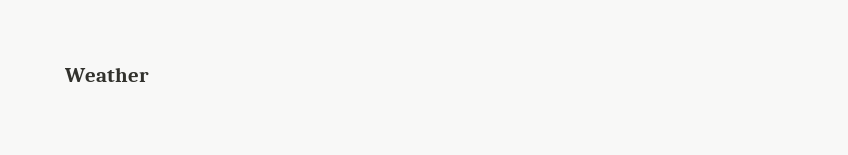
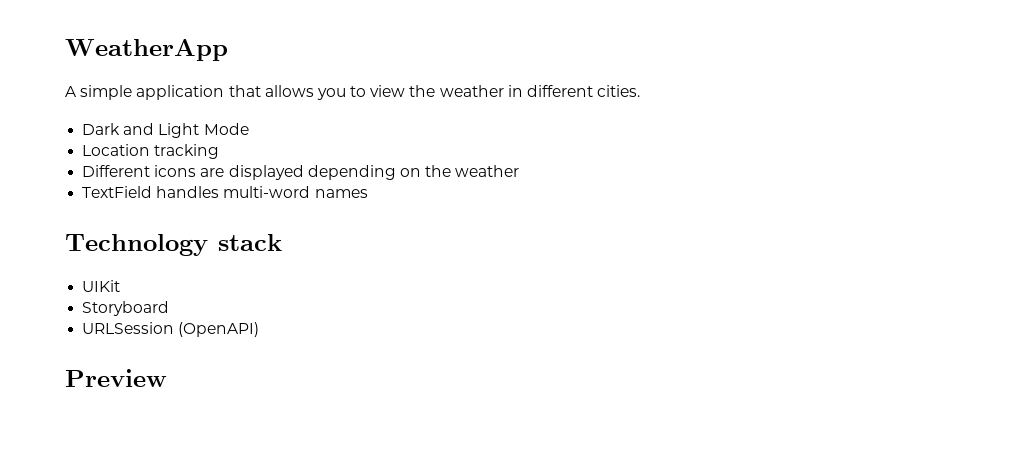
[64,67,149,82] Weather -> [65,39,228,61] [65,85,641,100] [82,123,249,138] [82,144,220,159] [82,165,520,180] [82,186,368,198] [65,234,282,256] [82,280,121,292] [82,301,170,316] [82,322,260,337] [65,369,167,387] WeatherApp // A simple application that allows you to view the weather in different cities. // Dark and Light Mode // Location tracking // Different icons are displayed depending on the weather // TextField handles multi-word names // Technology stack // UIKit // Storyboard // URLSession (OpenAPI) // Preview

